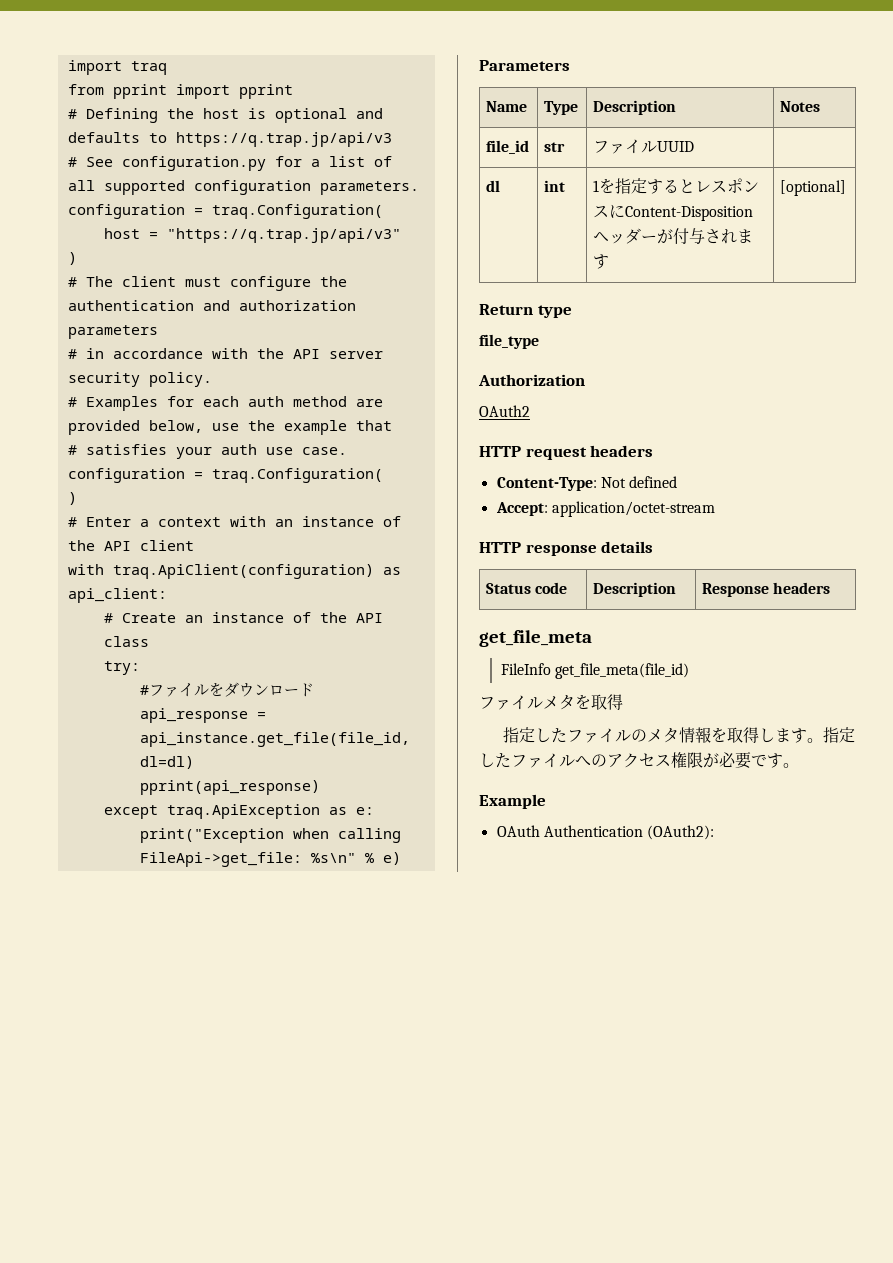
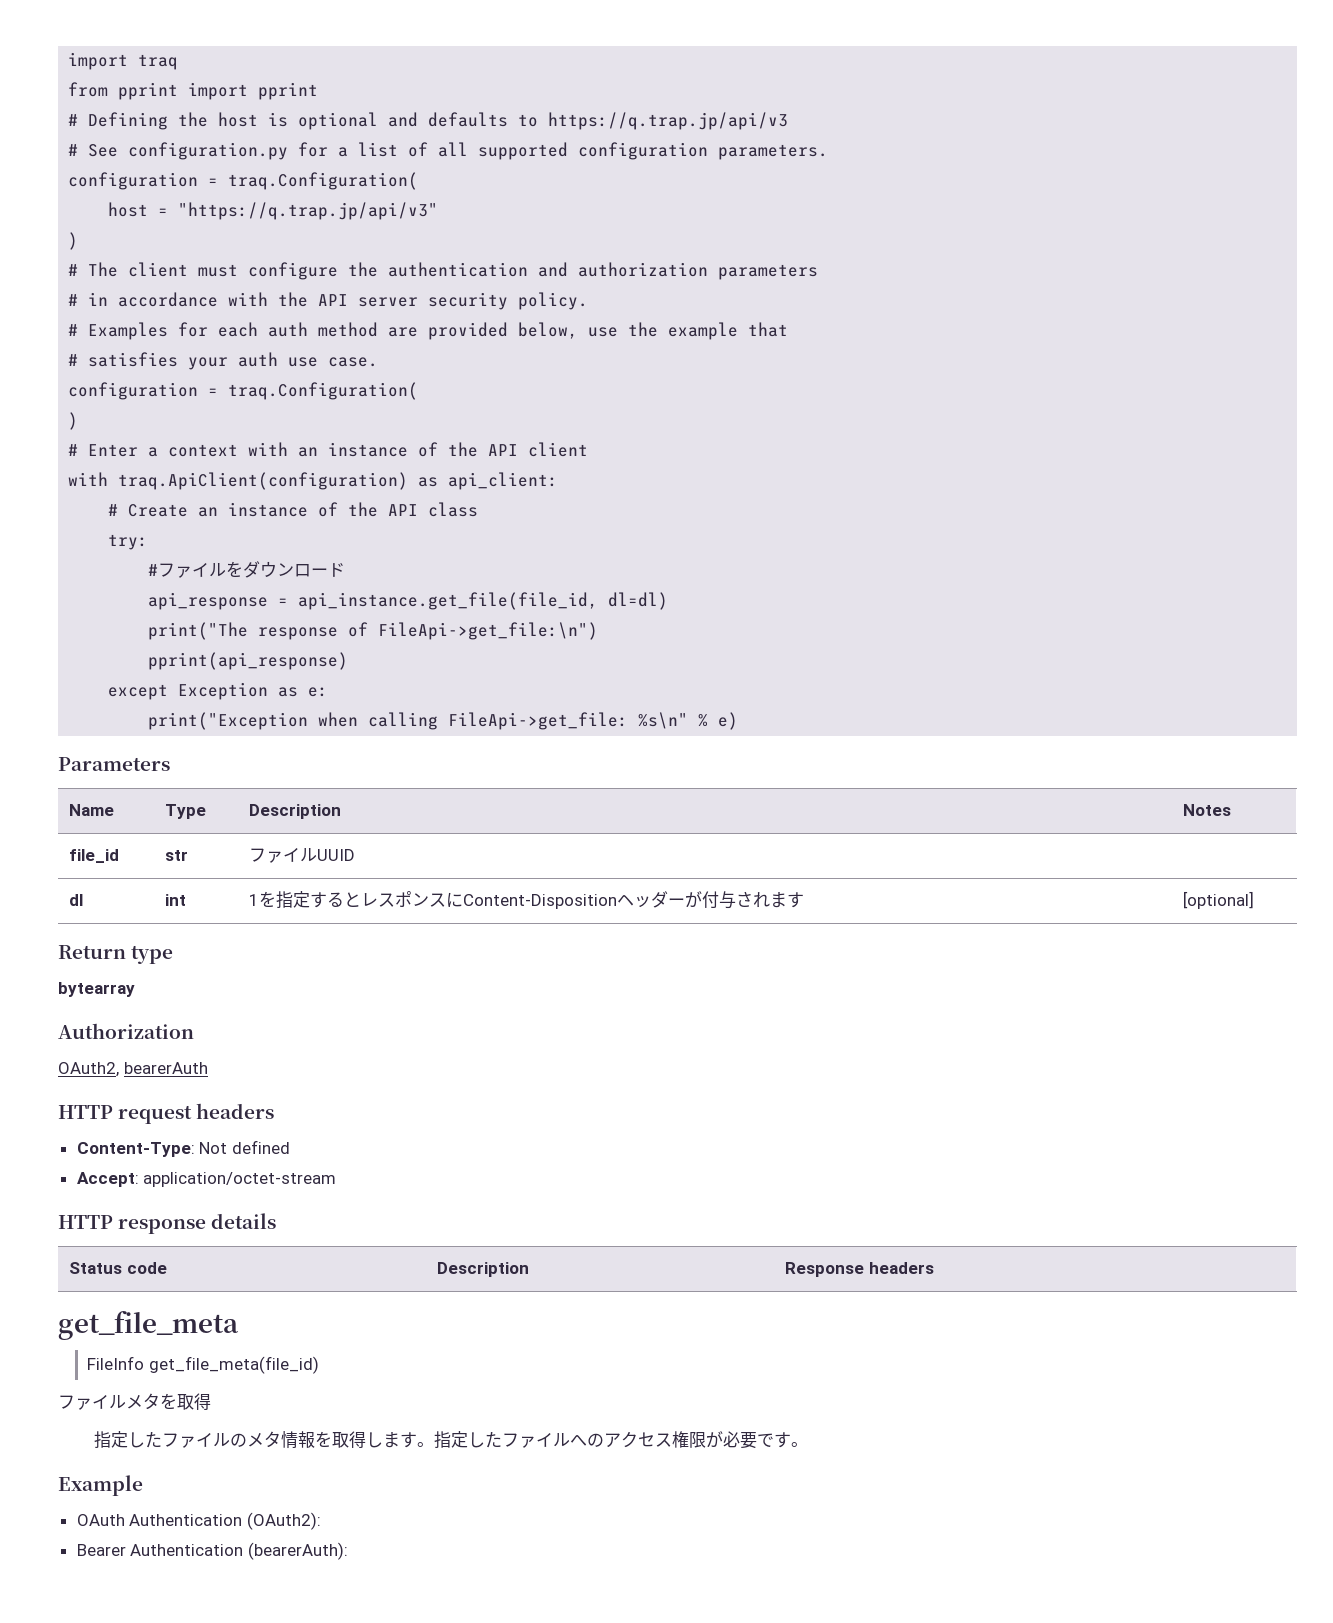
(194, 762) none -> [148,622,599,640] // print("The response of FileApi->get_file:\n")
[166,804,320,819] traq.ApiException -> [178,682,269,700] Exception
[479,334,539,349] file_type -> [58,982,135,997] bytearray
[479,405,530,417] OAuth2 -> [58,1062,208,1077] OAuth2, bearerAuth
(715, 832) none -> [76,1542,348,1560] // Bearer Authentication (bearerAuth):

